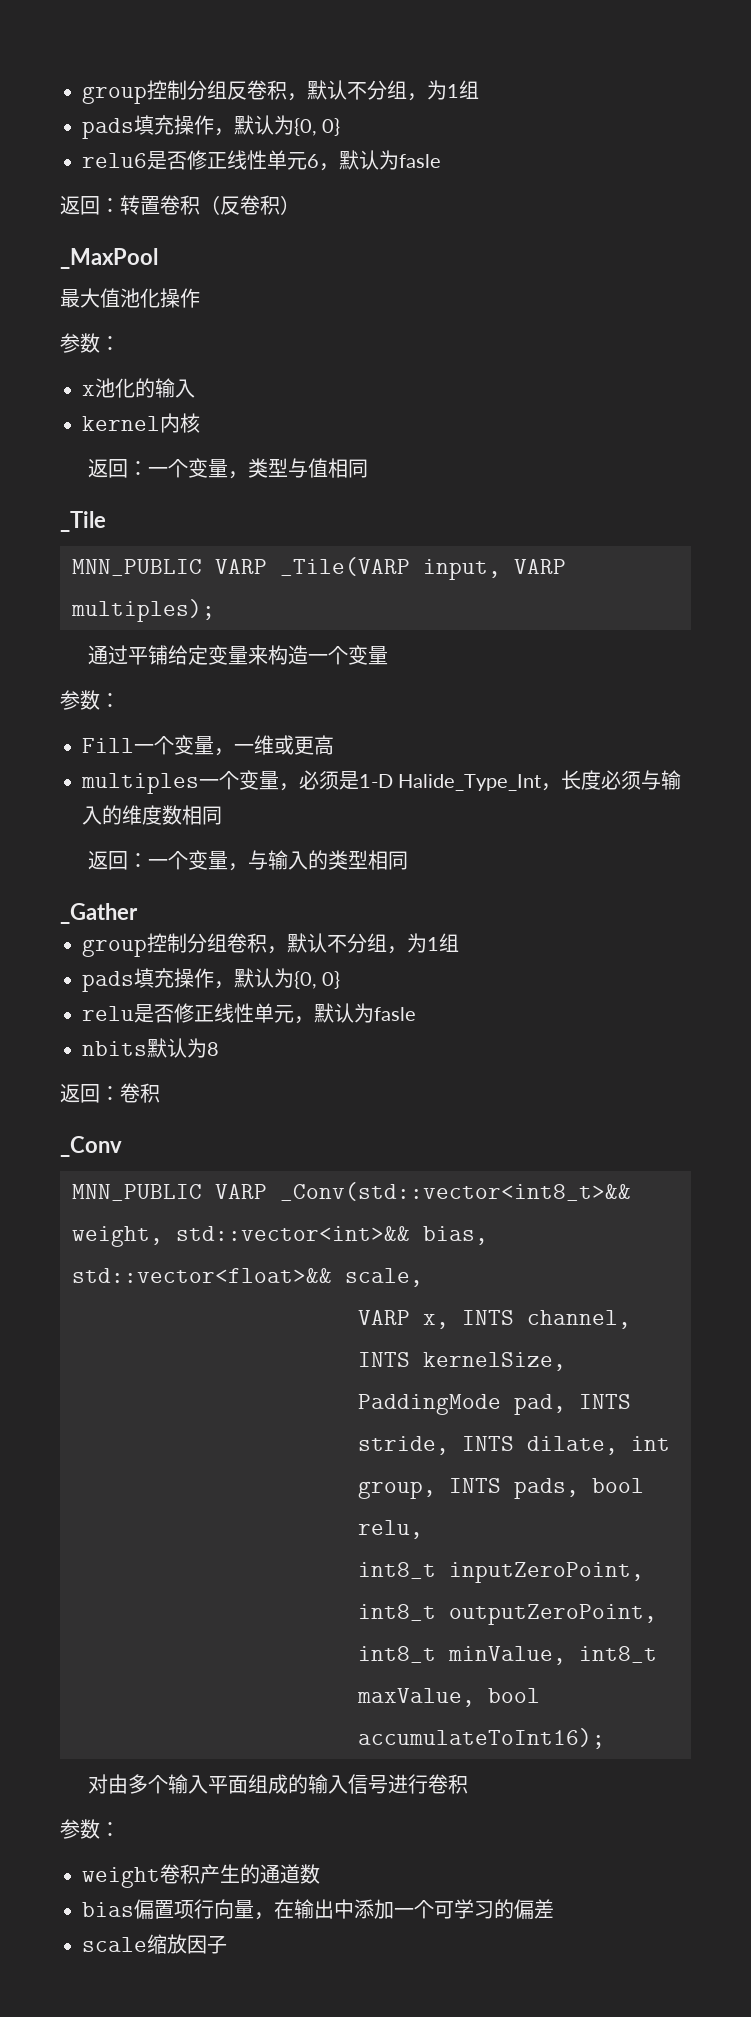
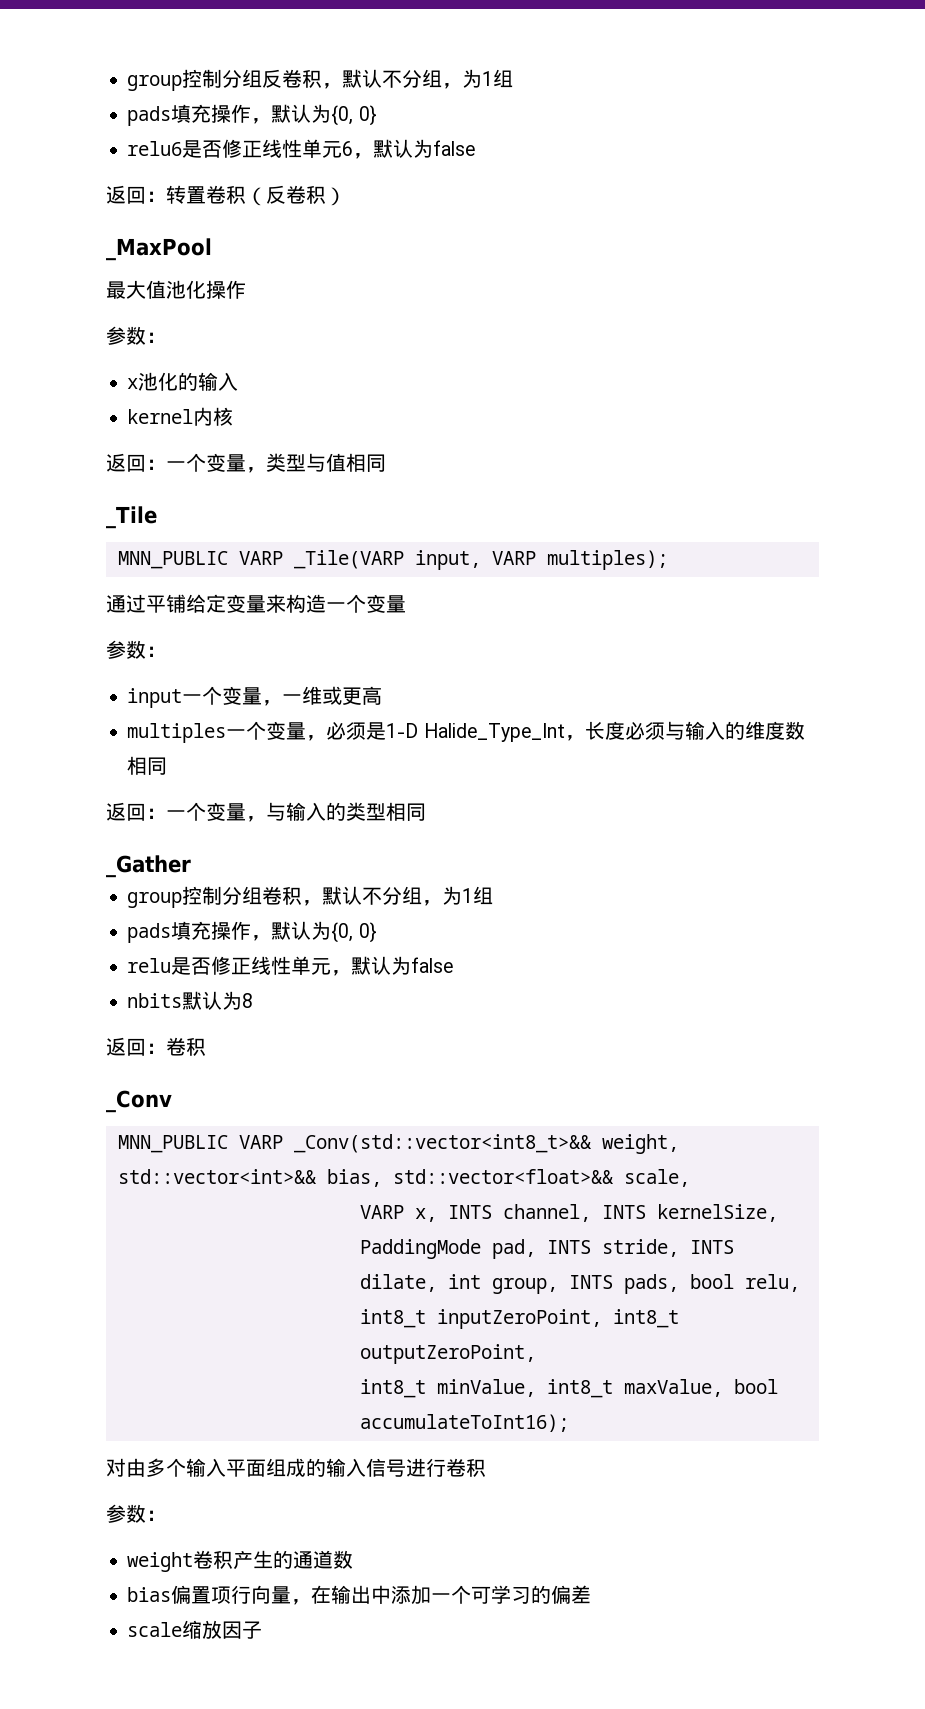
[399,154,441,168] fasle -> [433,140,476,156] false
[82,738,134,753] Fill -> [127,688,183,708] input
[374,1007,416,1021] fasle -> [411,957,454,973] false

